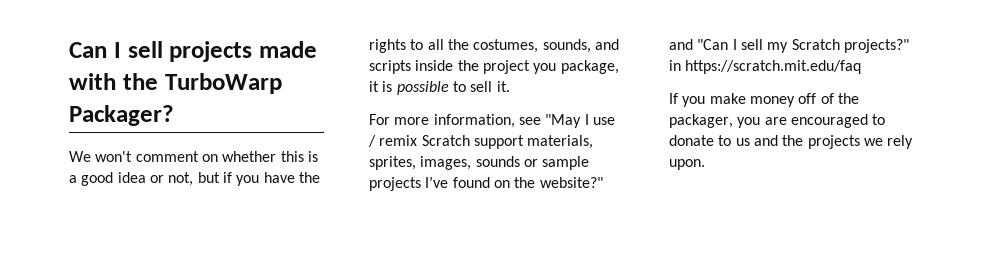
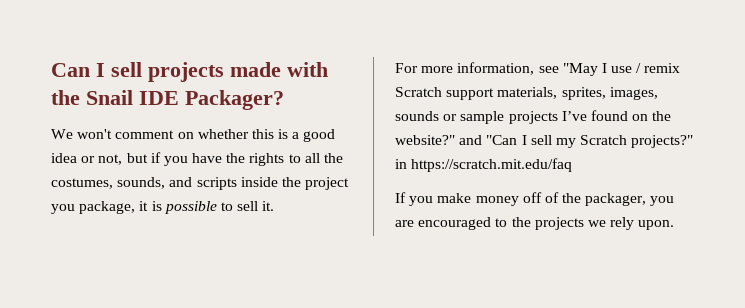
[164,73,282,94] TurboWarp -> [86,90,179,105] Snail IDE
[669,135,778,146] donate to us and -> (508, 222) none

